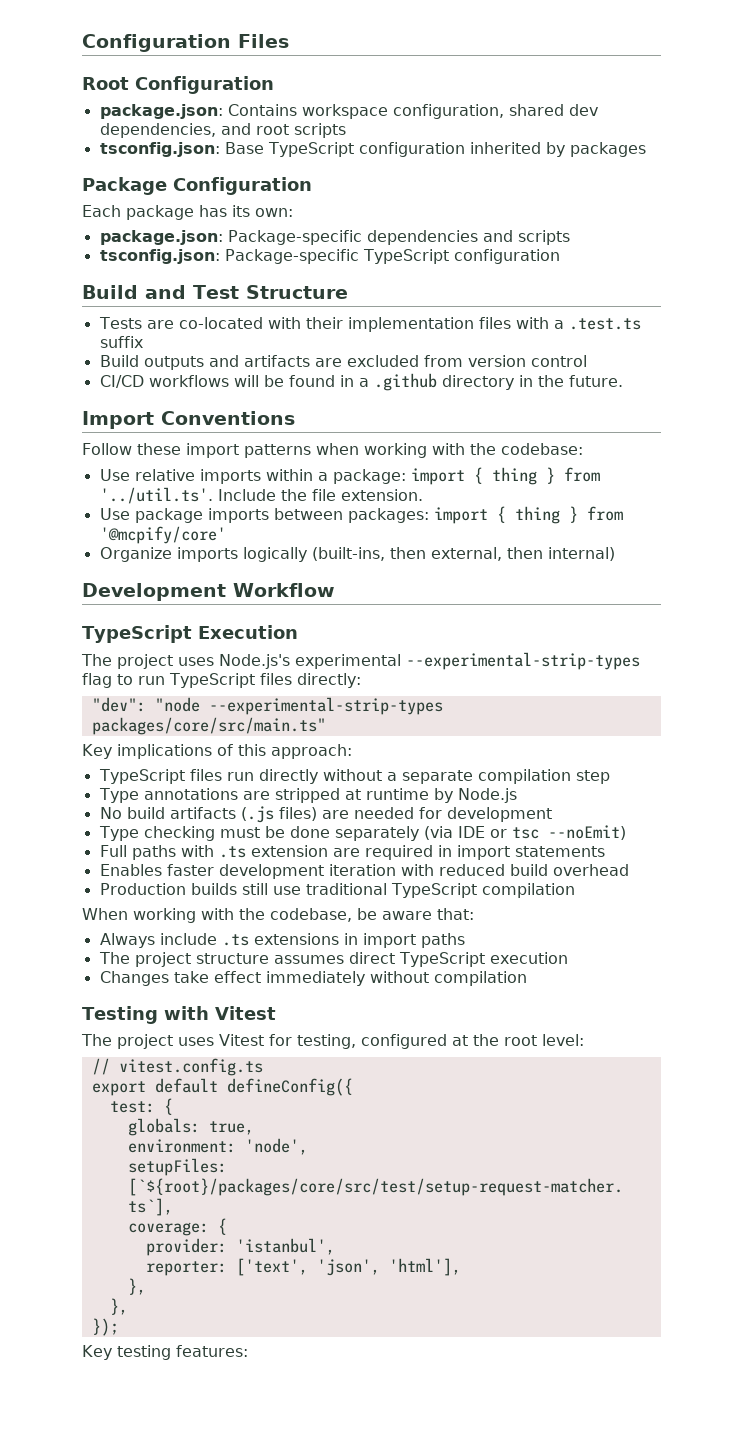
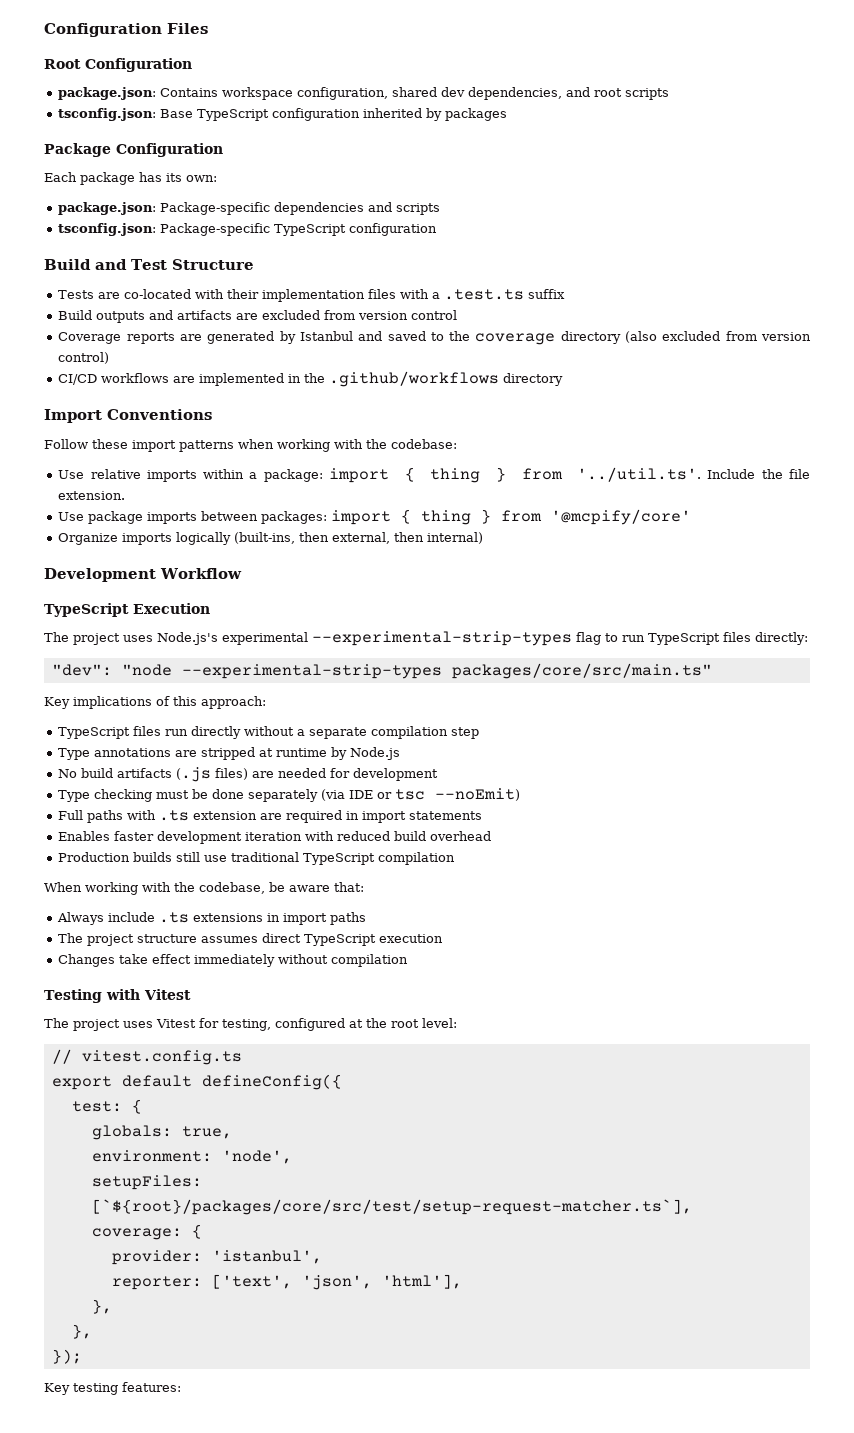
[99,373,623,391] CI/CD workflows will be found in a .github directory in the future. -> [58,331,812,345] [58,352,110,364] [58,371,564,387] Coverage reports are generated by Istanbul and saved to the coverage directory (also excluded from version control) // CI/CD workflows are implemented in the .github/workflows directory

